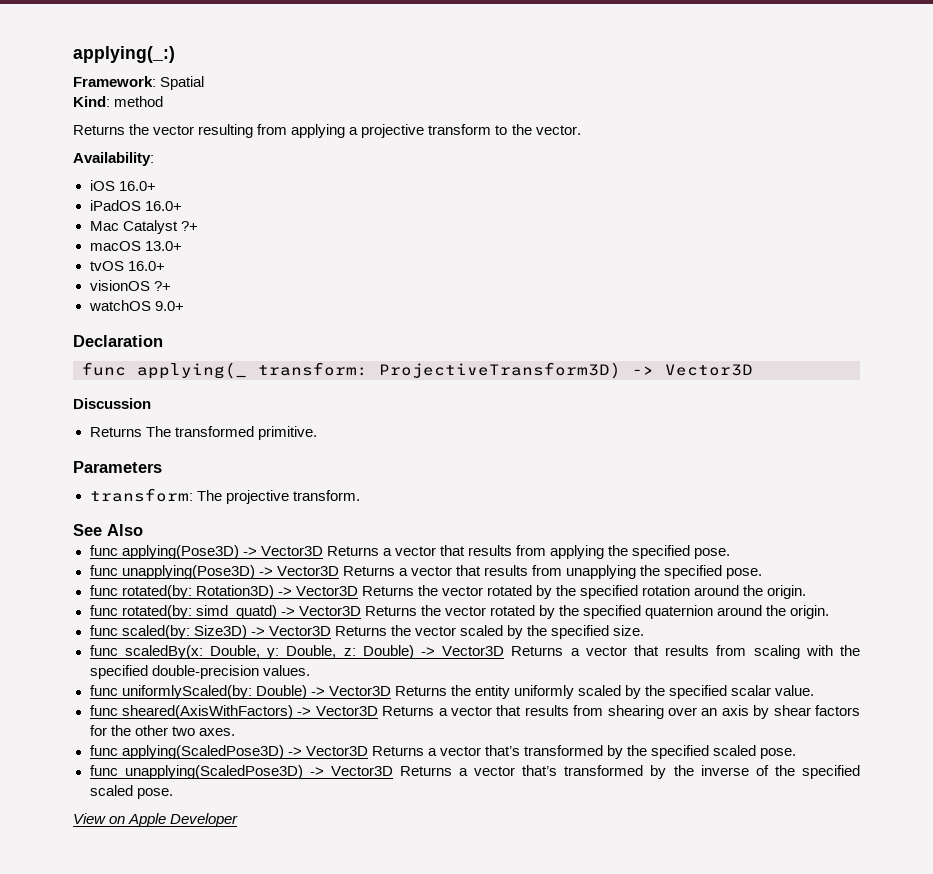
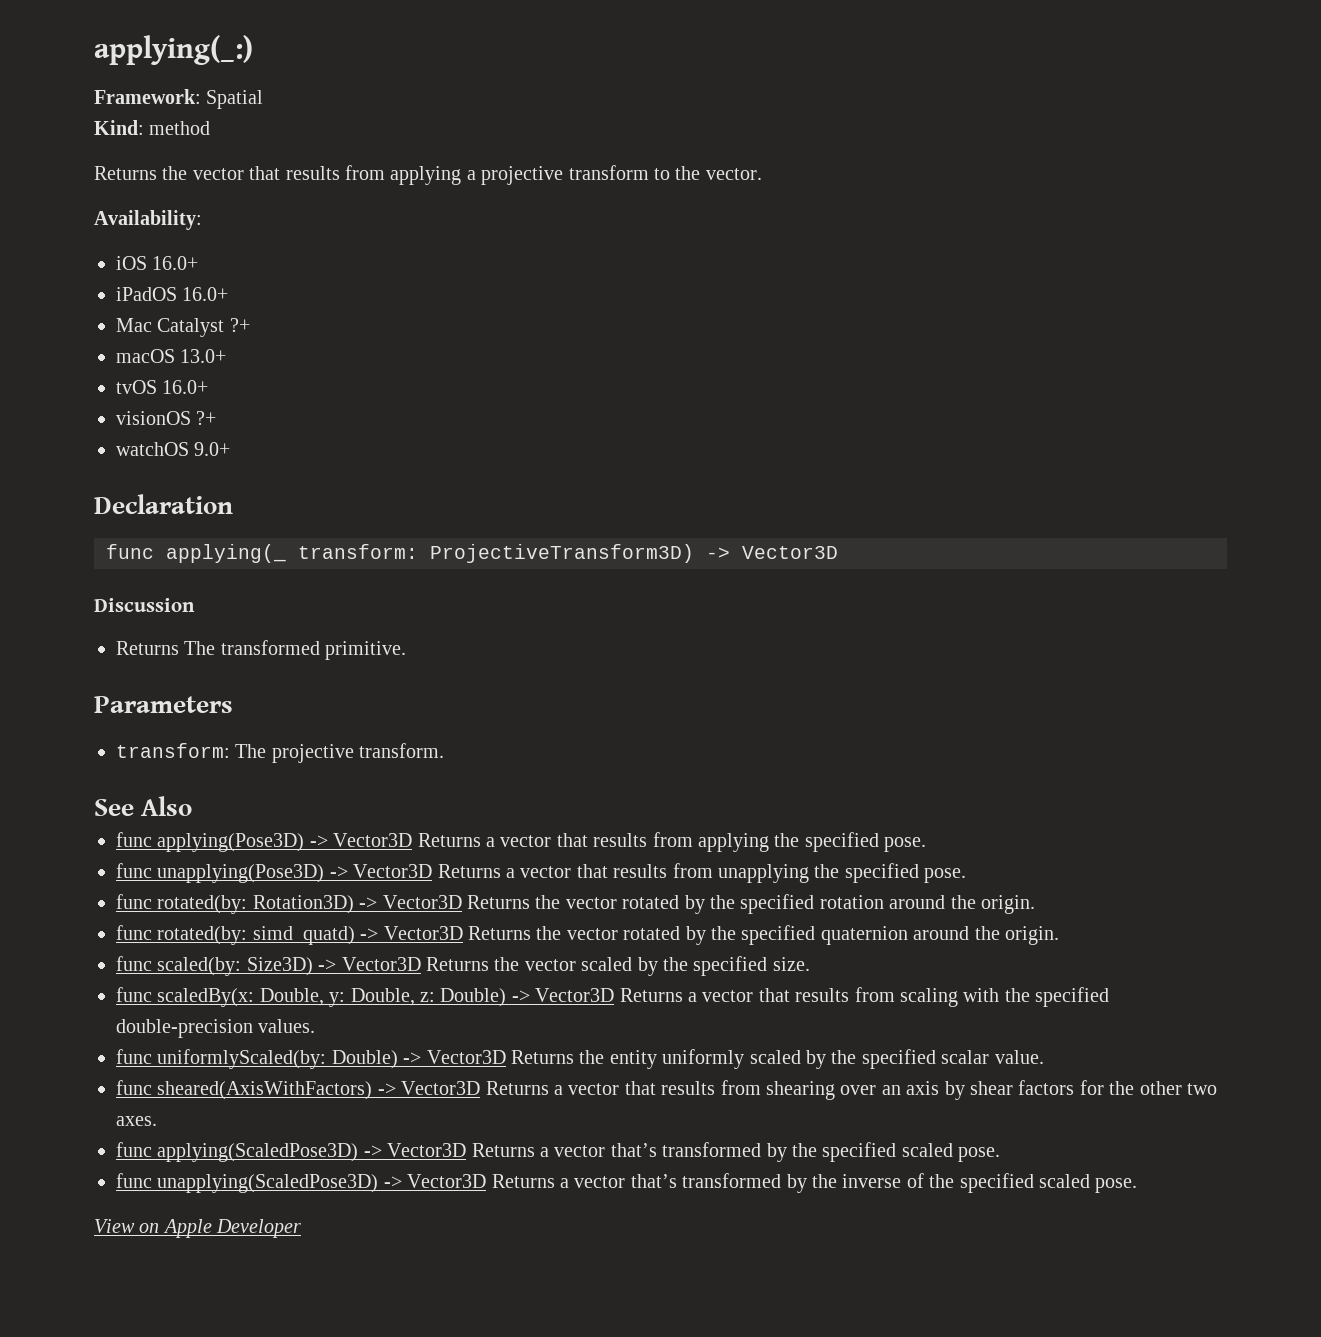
[198,124,254,138] resulting -> [249,166,340,180] that results

